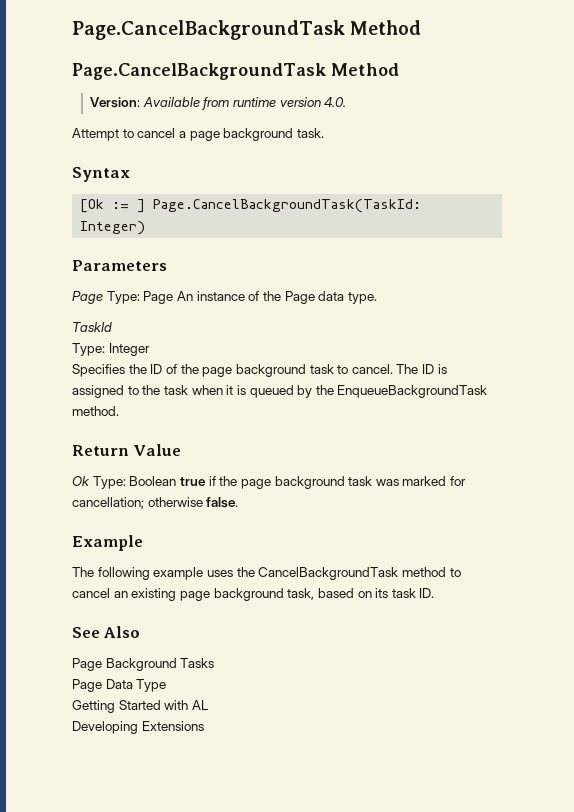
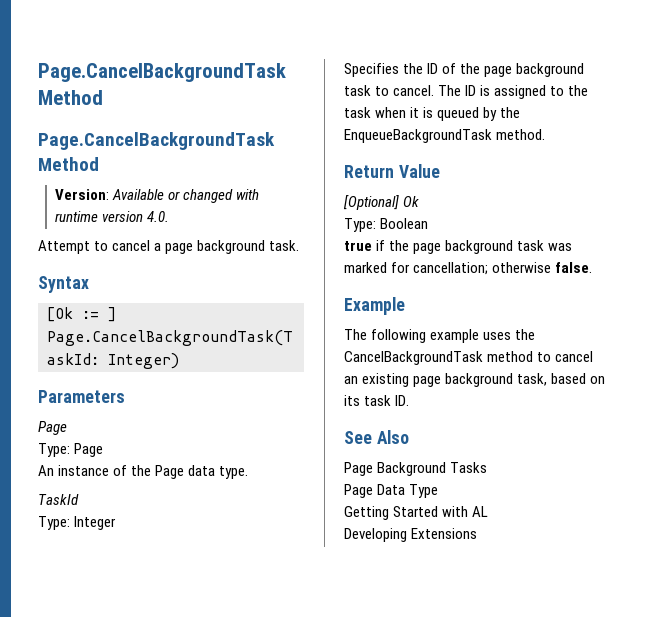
[202,97,230,110] from -> [168,189,260,203] or changed with
(103, 297) none -> (67, 428) //
(174, 297) none -> (104, 450) //
(182, 450) none -> [343,195,399,210] [Optional]
(90, 481) none -> (420, 201) //
(177, 481) none -> (429, 223) //

